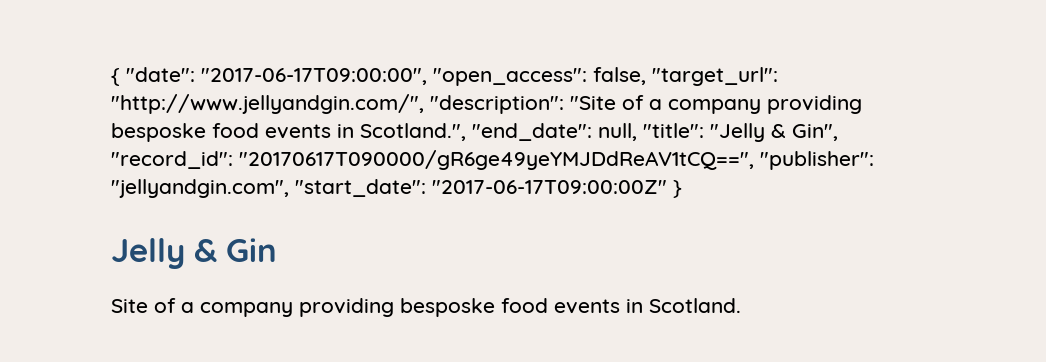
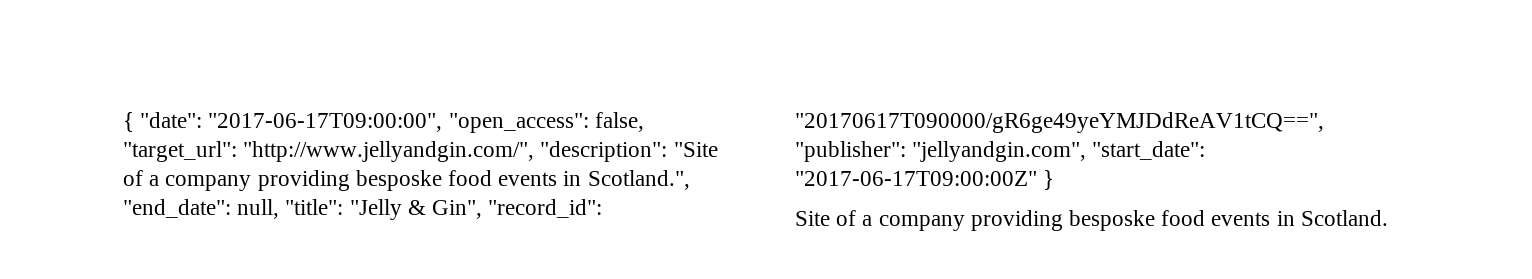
[111,238,277,269] // Jelly & Gin -> (1055, 180) none

